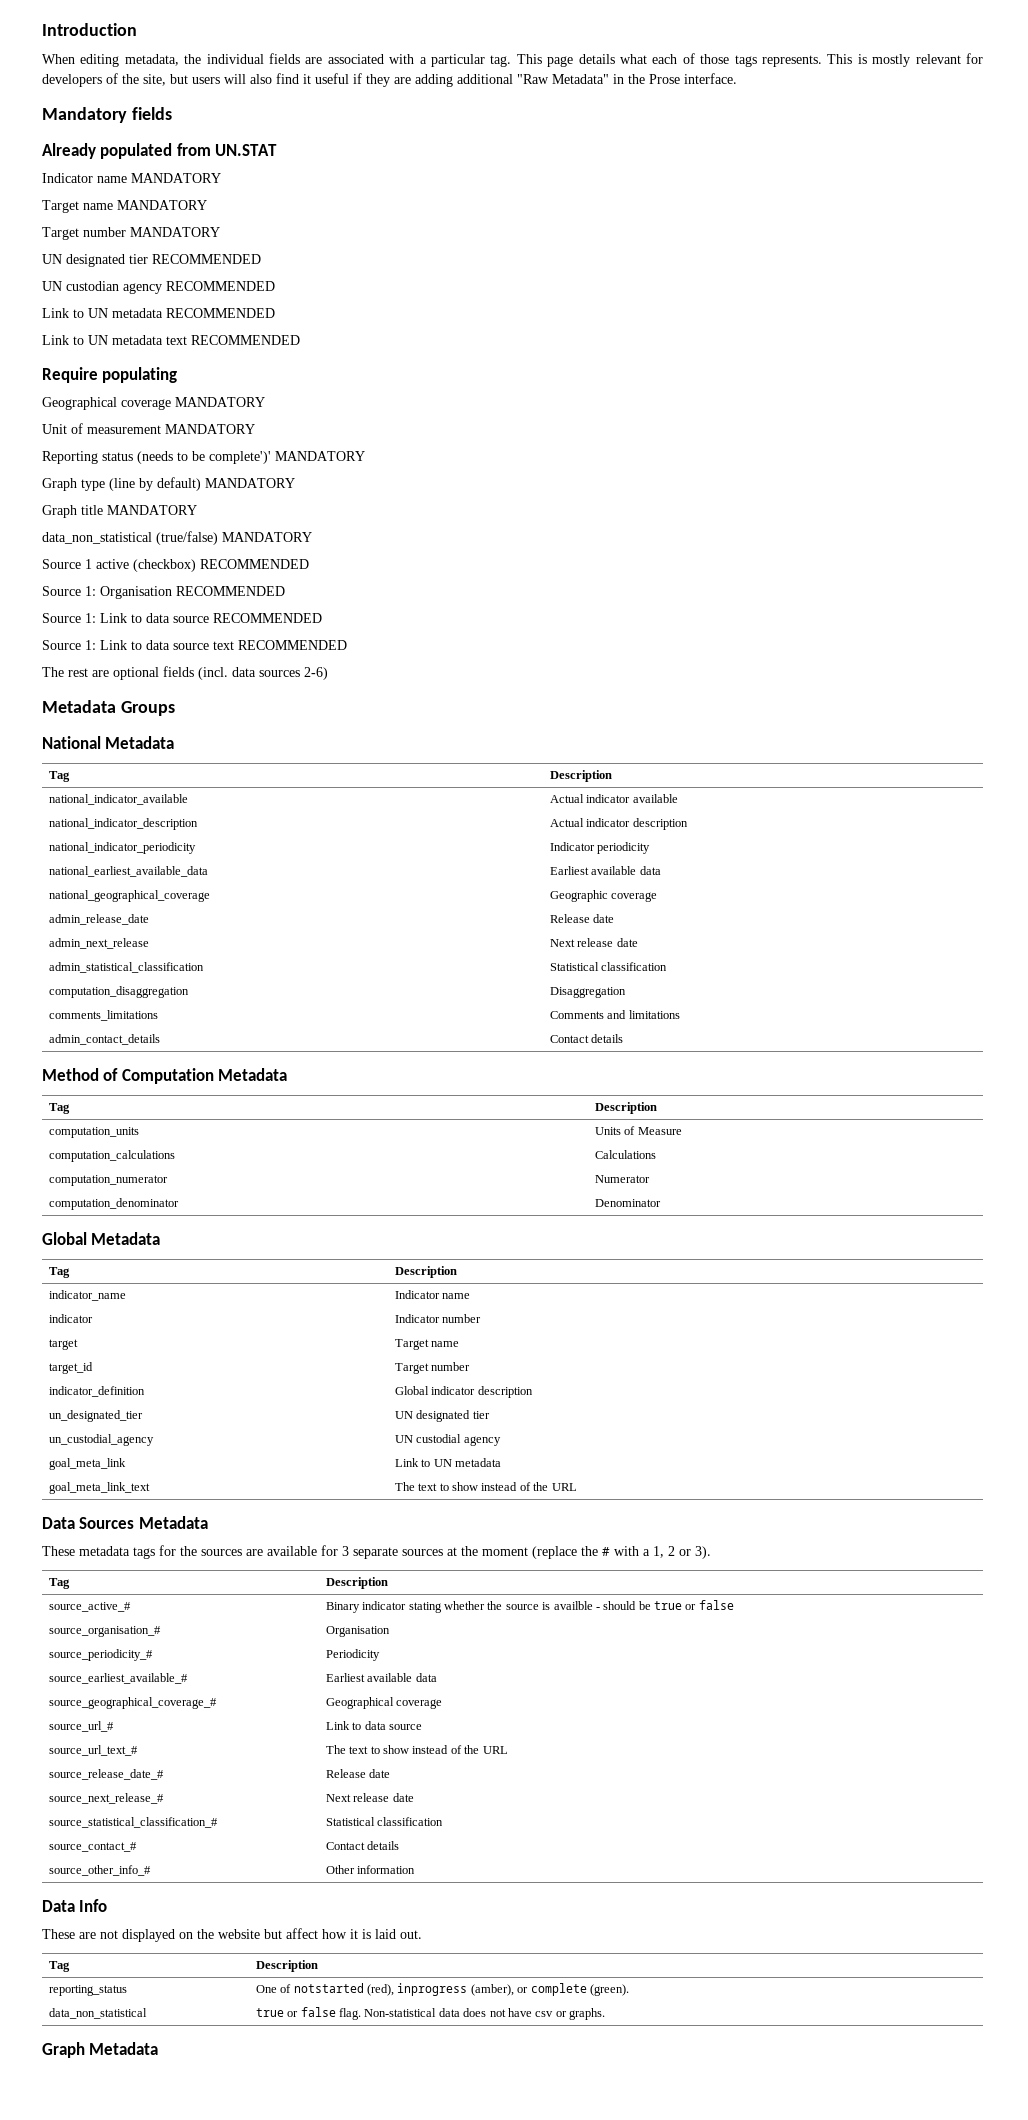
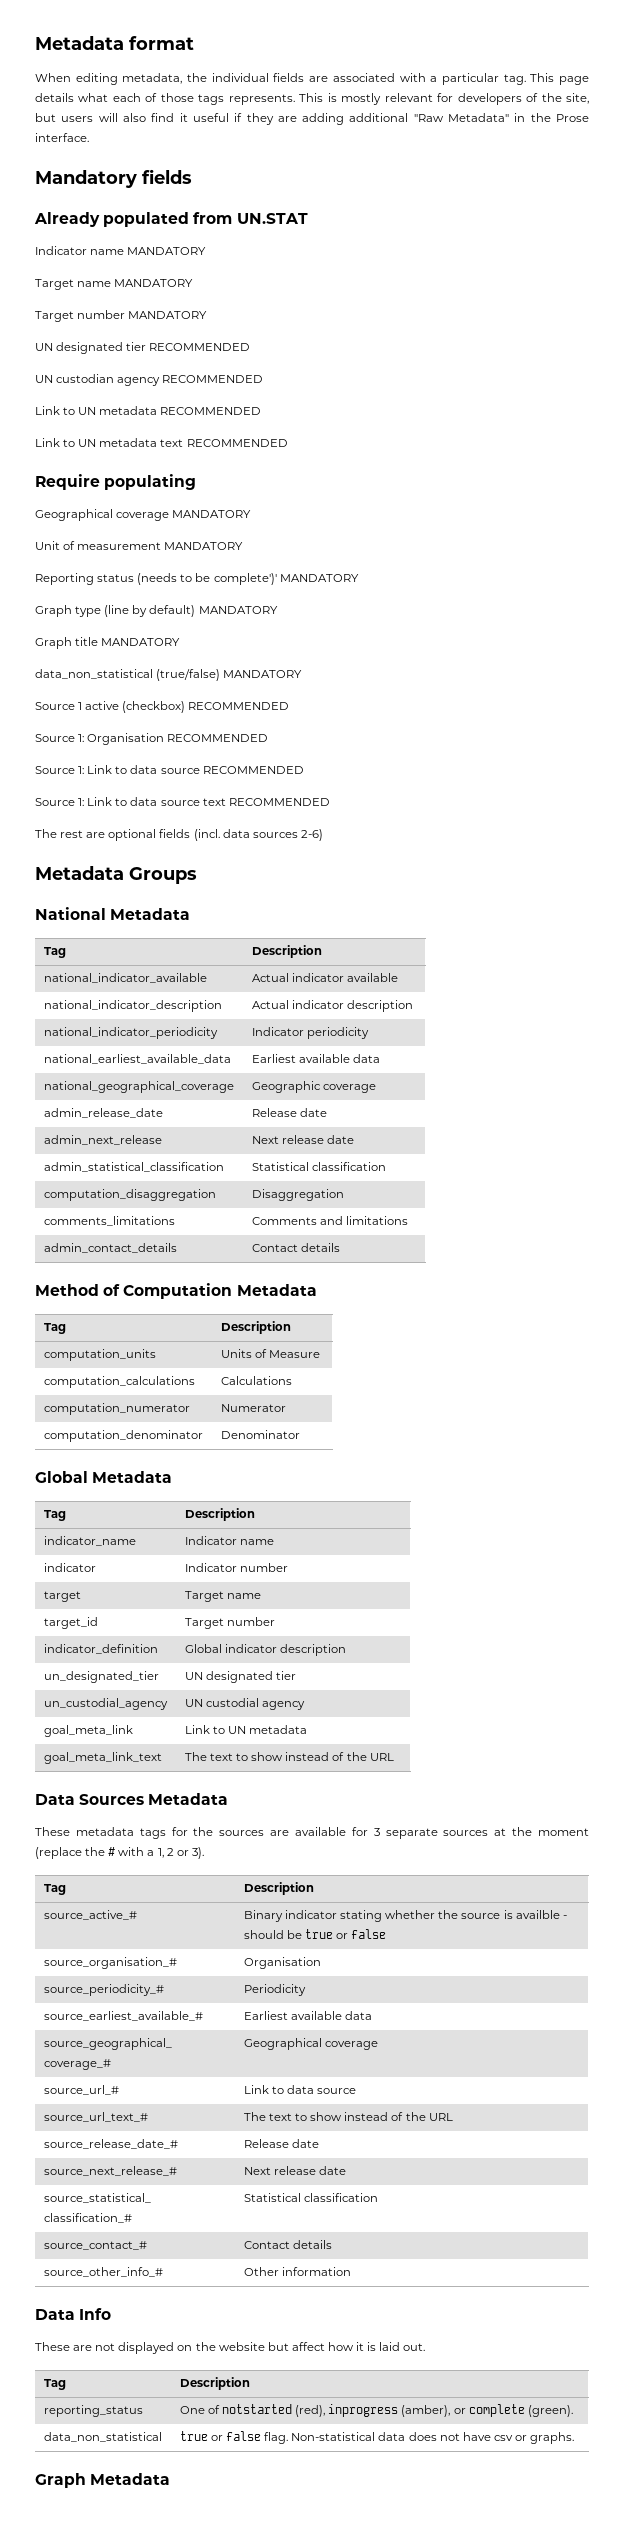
[42,23,137,36] Introduction -> [35,36,194,50] Metadata format

